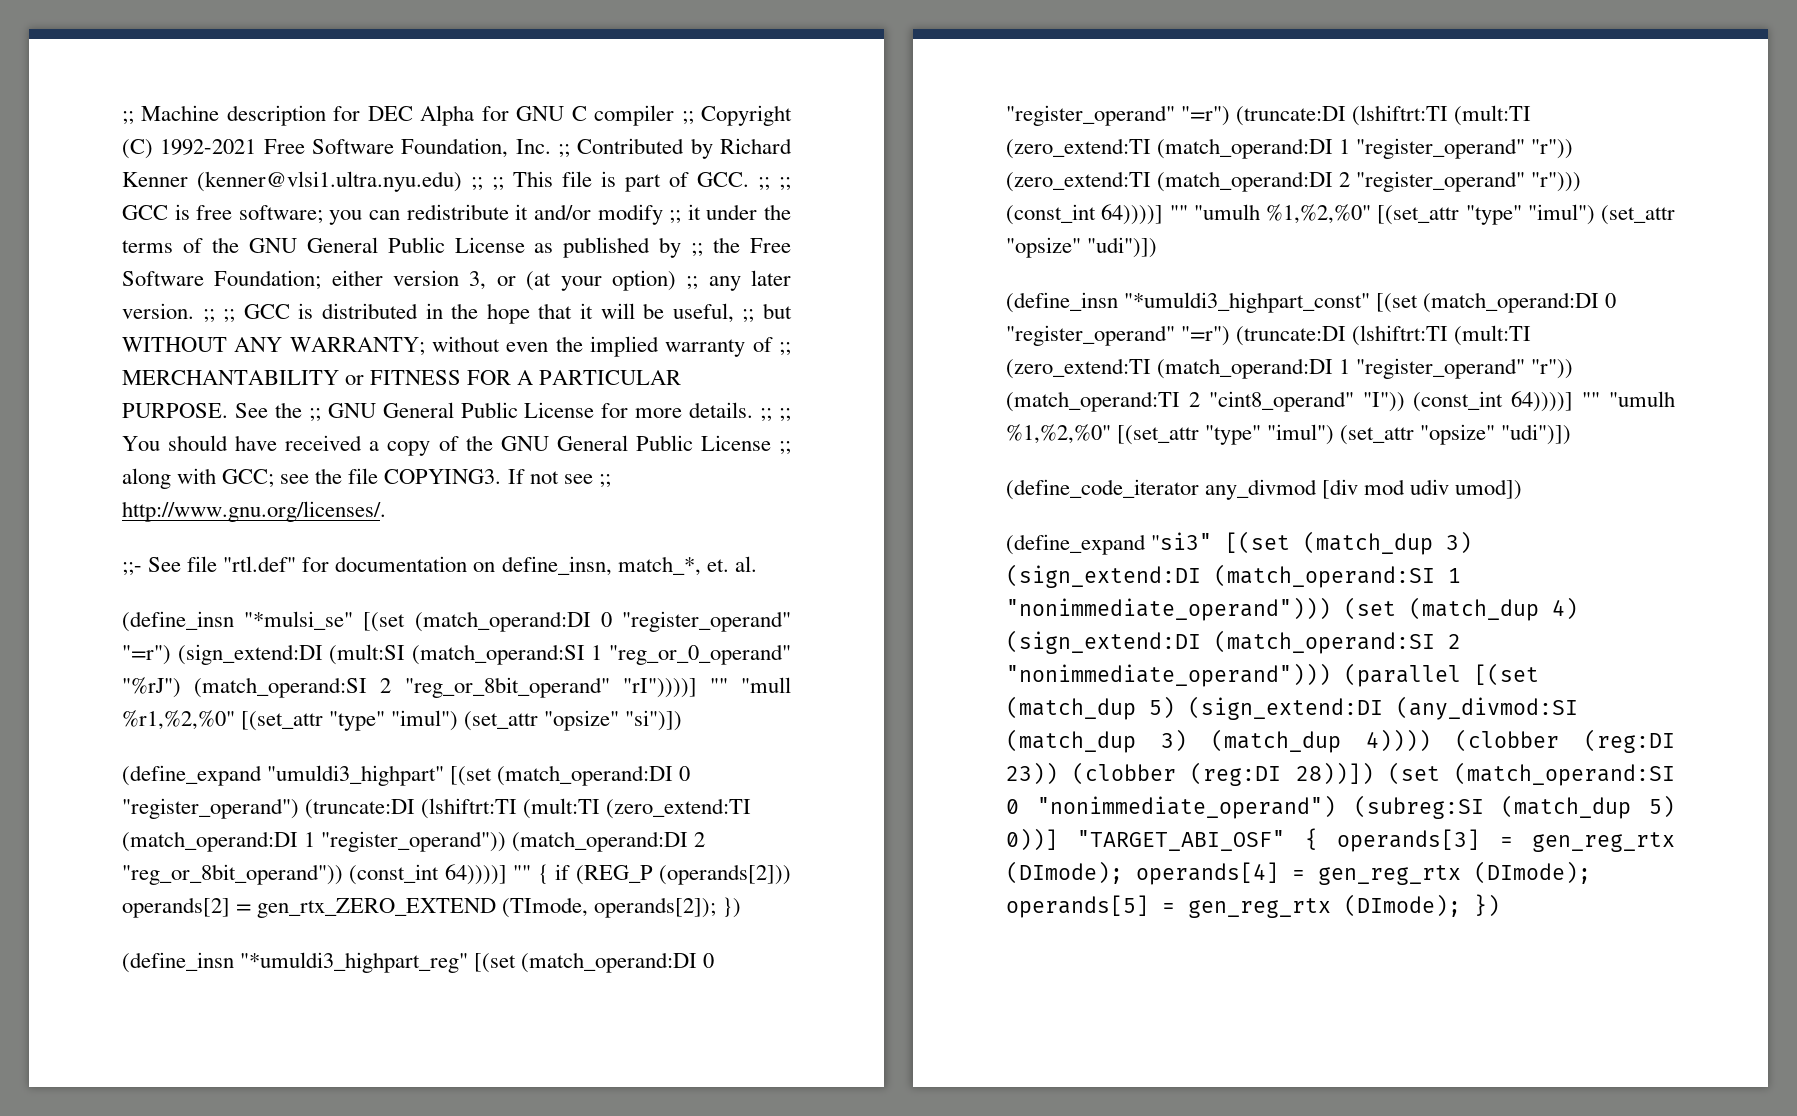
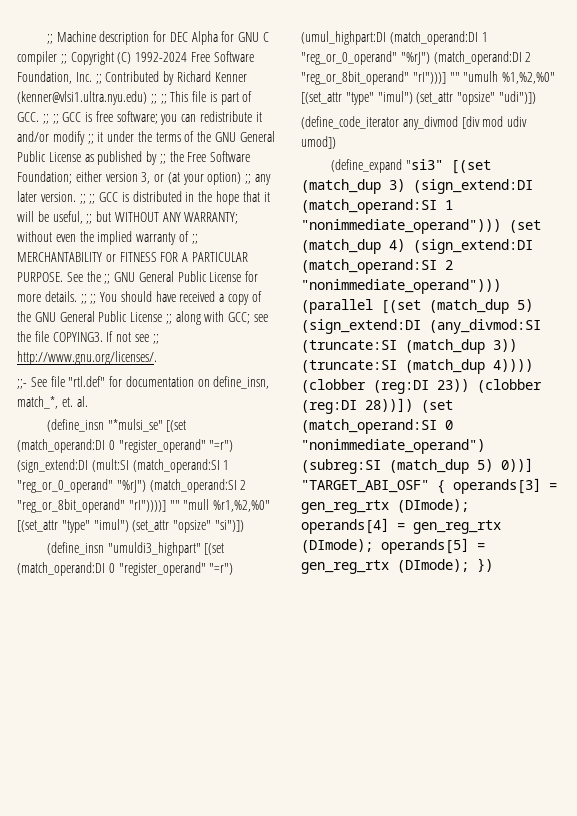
[160,139,257,155] 1992-2021 -> [135,52,188,62] 1992-2024
[122,765,262,786] (define_expand -> [46,542,104,555] (define_insn
[122,798,752,819] [122,831,706,852] [122,864,792,885] [122,897,742,918] [122,952,715,973] [1006,105,1532,126] [1006,138,1574,159] [1006,171,1582,192] [1006,204,1675,225] [1006,237,1158,258] [1006,292,1617,313] [1006,325,1532,346] [1006,358,1574,379] [1006,391,1574,412] "register_operand") (truncate:DI (lshiftrt:TI (mult:TI (zero_extend:TI (match_operand:DI 1 "register_operand")) (match_operand:DI 2 "reg_or_8bit_operand")) (const_int 64))))] "" { if (REG_P (operands[2])) operands[2] = gen_rtx_ZERO_EXTEND (TImode, operands[2]); }) // (define_insn "*umuldi3_highpart_reg" [(set (match_operand:DI 0 "register_operand" "=r") (truncate:DI (lshiftrt:TI (mult:TI (zero_extend:TI (match_operand:DI 1 "register_operand" "r")) (zero_extend:TI (match_operand:DI 2 "register_operand" "r"))) (const_int 64))))] "" "umulh %1,%2,%0" [(set_attr "type" "imul") (set_attr "opsize" "udi")]) // (define_insn "*umuldi3_highpart_const" [(set (match_operand:DI 0 "register_operand" "=r") (truncate:DI (lshiftrt:TI (mult:TI (zero_extend:TI (match_operand:DI 1 "register_operand" "r")) (match_operand:TI 2 "cint8_operand" "I")) (const_int 64))))] -> [118,562,234,576] [301,31,488,45] [301,51,532,65] [301,71,446,85] "register_operand" "=r") (umul_highpart:DI (match_operand:DI 1 "reg_or_0_operand" "%rJ") (match_operand:DI 2 "reg_or_8bit_operand" "rI")))]
[1006,729,1187,753] (match_dup 3) -> [301,339,517,354] [301,360,397,373] (truncate:SI (match_dup 3)) (truncate:SI

